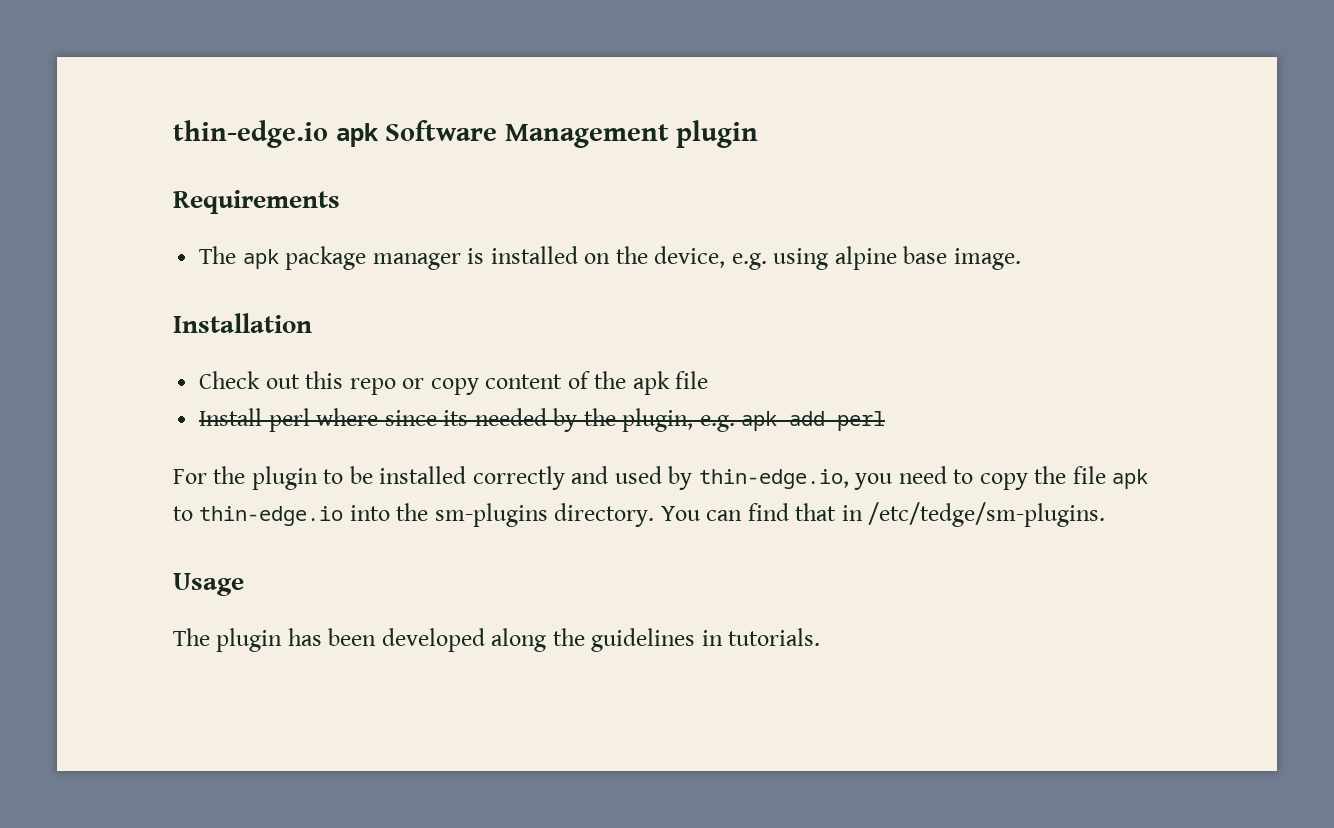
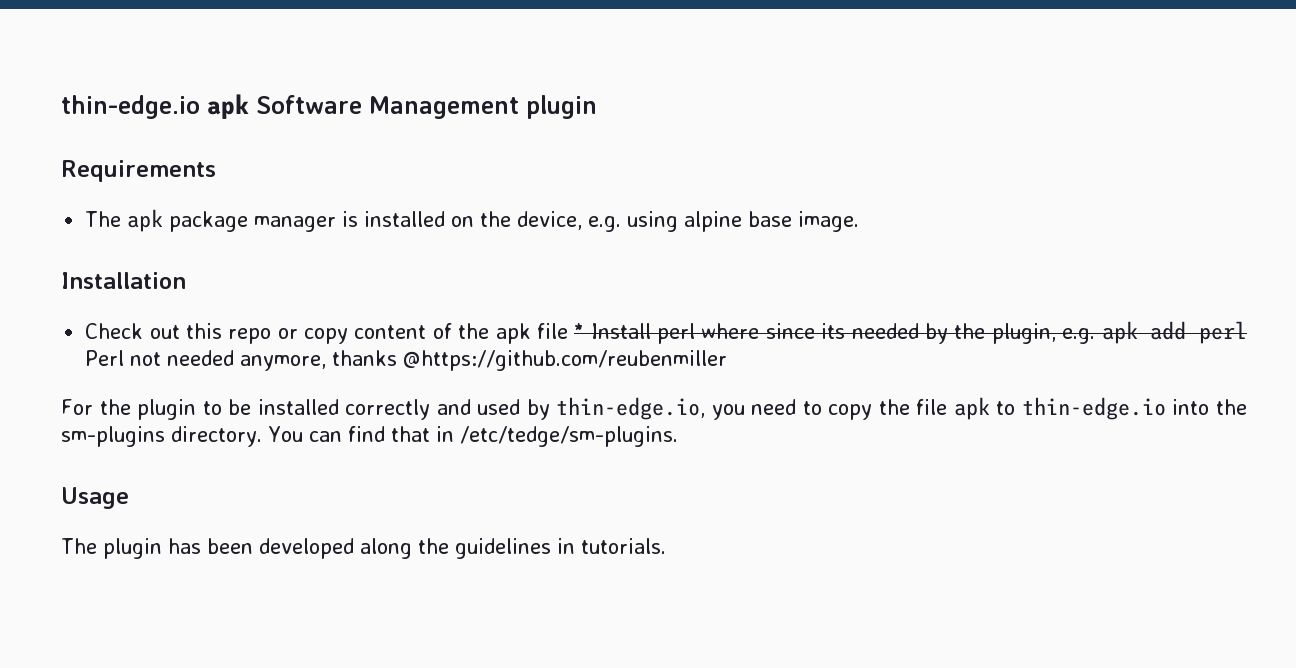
(709, 380) // -> [574,323,585,339] *
(886, 421) none -> [85,350,728,371] Perl not needed anymore, thanks @https://github.com/reubenmiller

